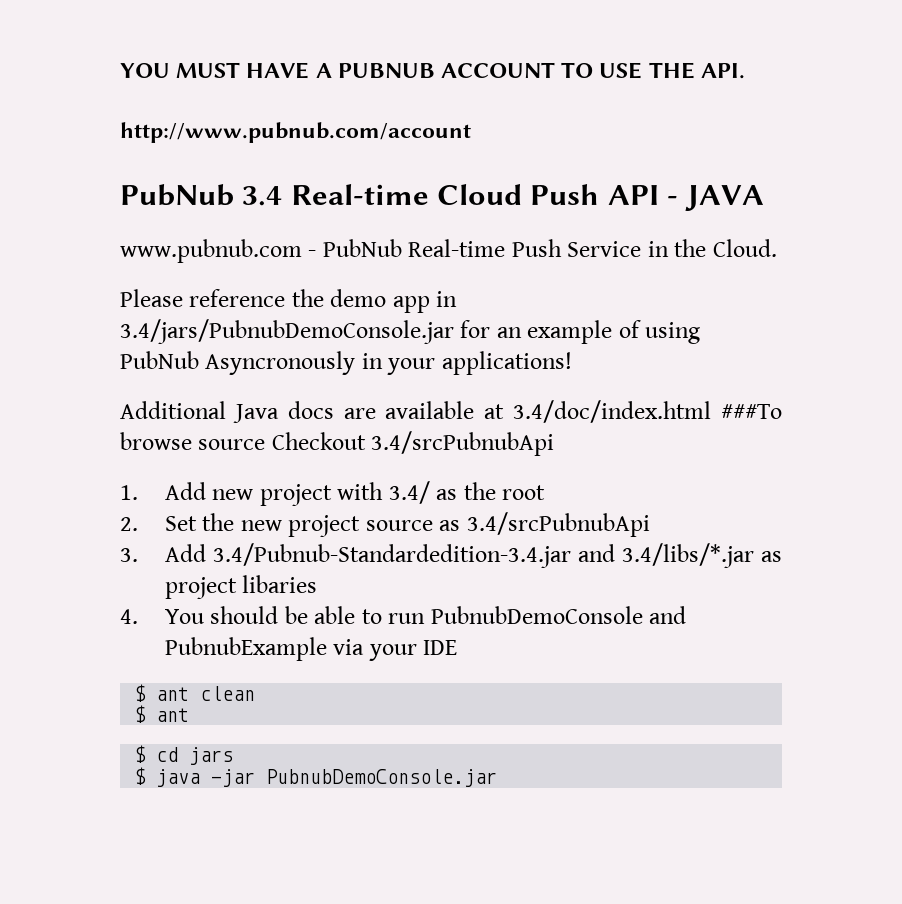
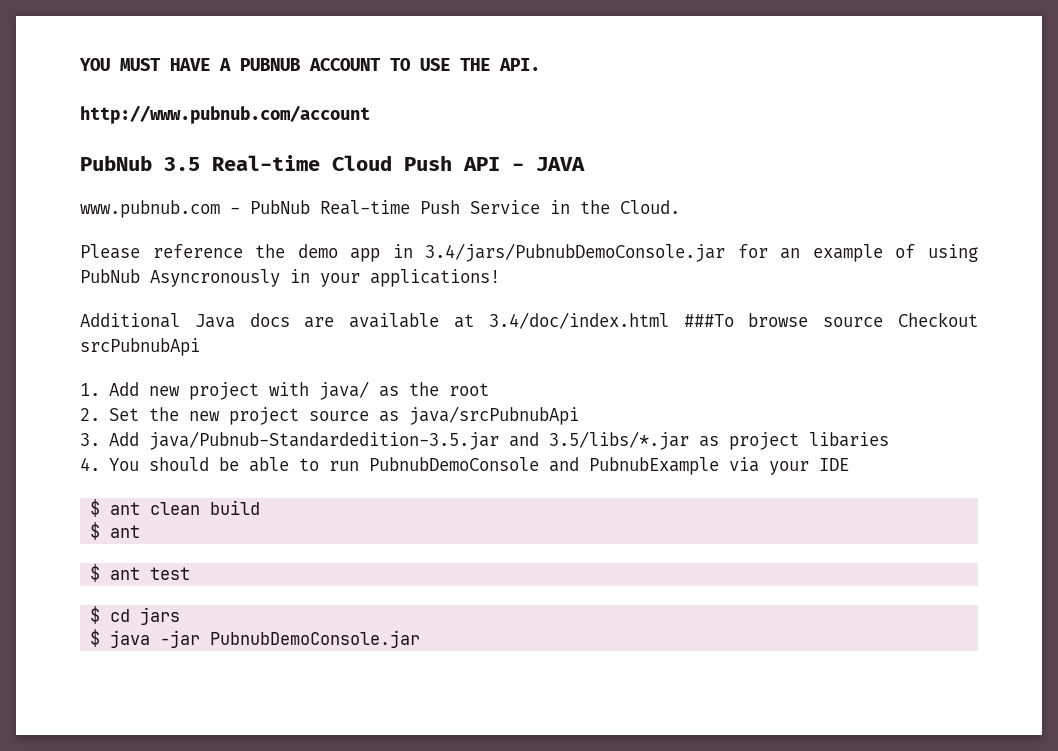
[242,186,283,206] 3.4 -> [164,157,200,171] 3.5
[371,431,555,456] 3.4/srcPubnubApi -> [80,338,200,356] srcPubnubApi
[388,481,430,504] 3.4/ -> [318,381,369,400] java/
[466,512,650,537] 3.4/srcPubnubApi -> [408,406,579,425] java/srcPubnubApi
[212,543,754,568] 3.4/Pubnub-Standardedition-3.4.jar and 3.4/libs/*.jar -> [148,431,689,450] java/Pubnub-Standardedition-3.5.jar and 3.5/libs/*.jar
[134,705,190,723] // $ ant -> [210,500,261,515] [90,522,141,540] [90,564,191,582] build // $ ant // $ ant test

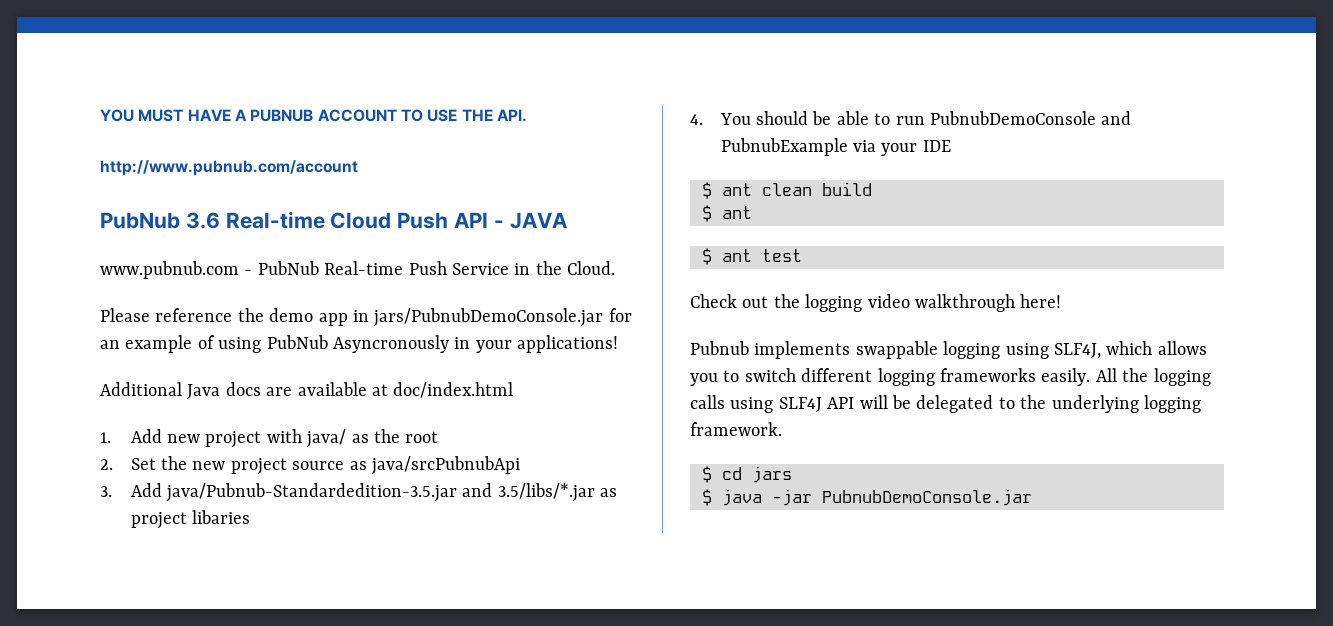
[164,157,200,171] 3.5 -> [185,212,220,229] 3.6
[425,243,726,262] 3.4/jars/PubnubDemoConsole.jar -> [373,308,604,327] jars/PubnubDemoConsole.jar
[488,312,978,329] [80,338,200,356] 3.4/doc/index.html ###To browse source Checkout srcPubnubApi -> [393,382,514,398] doc/index.html
(191, 573) none -> [690,294,1062,312] [690,341,1207,359] [690,368,1211,386] [690,395,1201,413] [690,422,782,436] // Check out the logging video walkthrough here! // Pubnub implements swappable logging using SLF4J, which allows you to switch different logging frameworks easily. All the logging calls using SLF4J API will be delegated to the underlying logging framework.

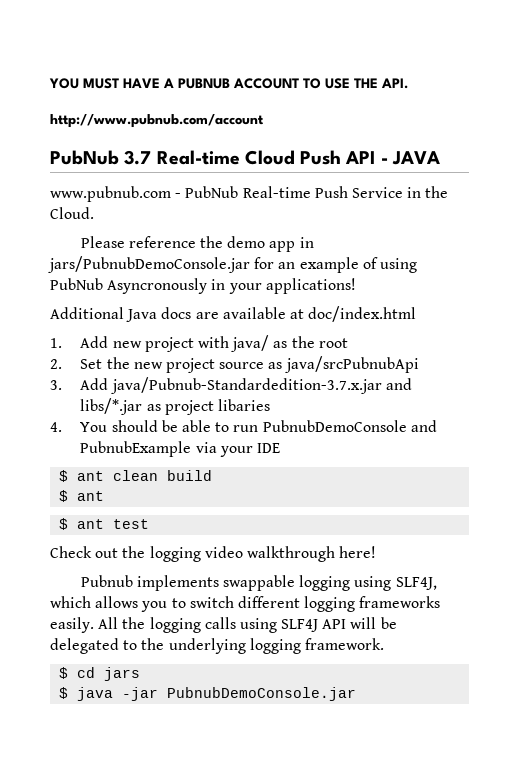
[185,212,220,229] 3.6 -> [124,150,152,165] 3.7
[165,483,595,502] java/Pubnub-Standardedition-3.5.jar and 3.5/libs/*.jar -> [110,377,412,394] [80,398,143,415] java/Pubnub-Standardedition-3.7.x.jar and libs/*.jar

